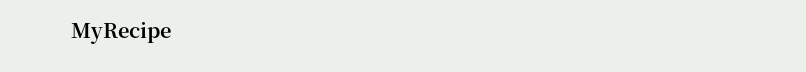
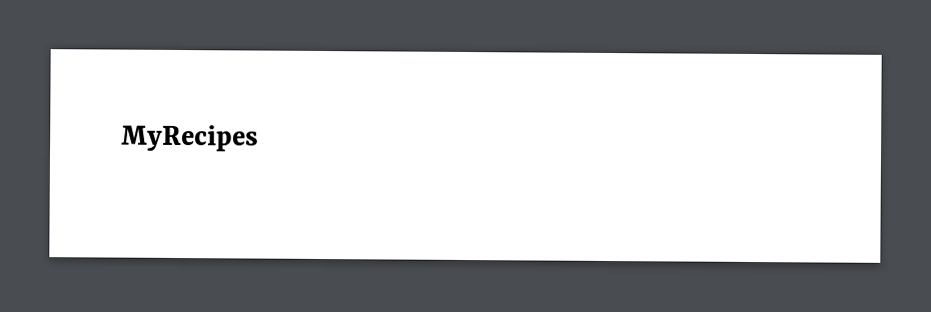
[71,22,171,44] MyRecipe -> [121,124,259,152] MyRecipes

